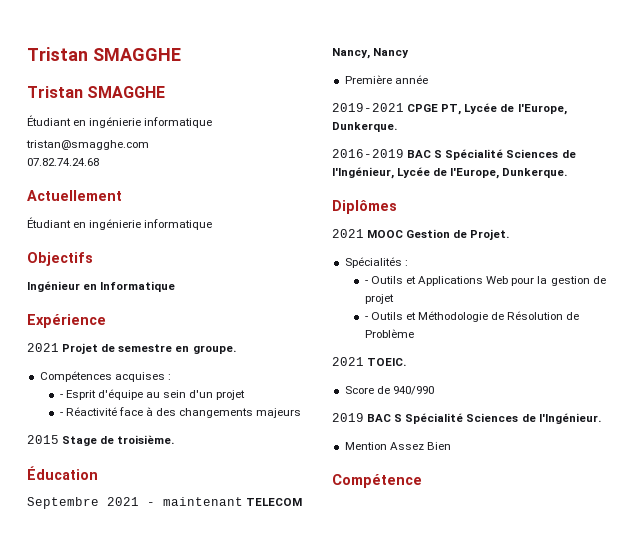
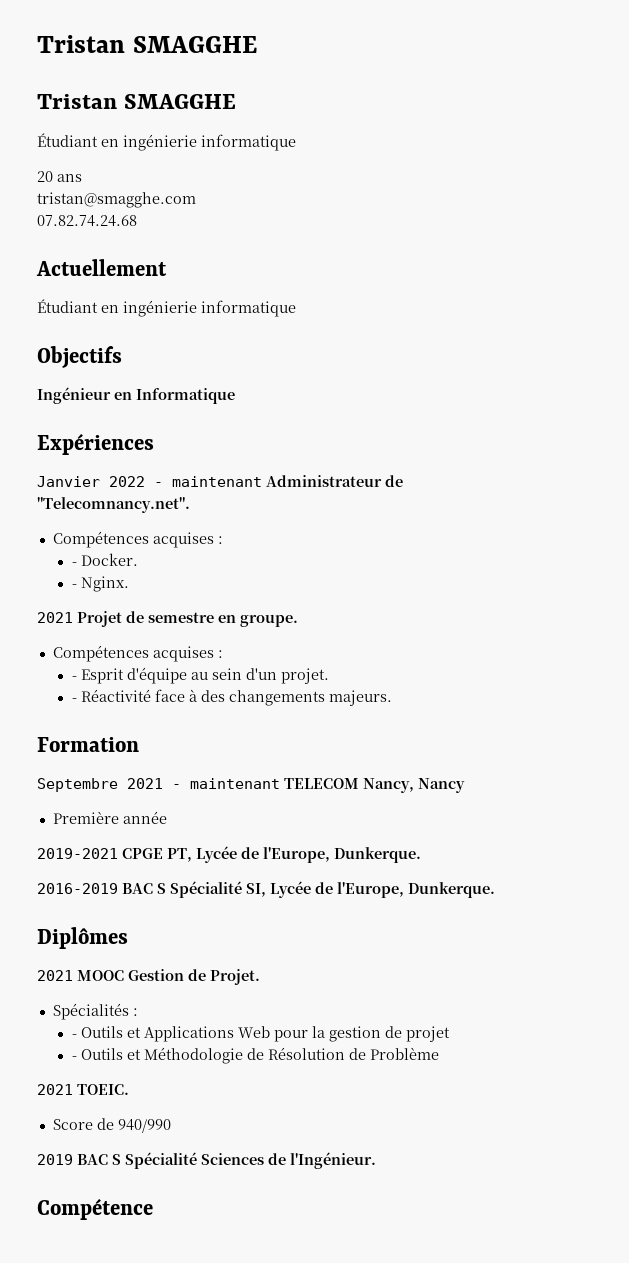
(213, 122) none -> [37,171,82,182] // 20 ans
[27,314,106,328] Expérience -> [37,433,154,455] [37,475,403,487] [37,497,190,513] [52,531,223,548] [71,553,138,566] [71,576,129,592] Expériences // Janvier 2022 - maintenant Administrateur de "Telecomnancy.net". // Compétences acquises : // - Docker. // - Nginx.
[216,390,246,400] projet -> [280,668,329,684] projet.
[256,408,302,418] [27,435,175,446] [27,466,98,480] majeurs // 2015 Stage de troisième. // Éducation -> [328,690,392,706] [37,737,139,752] majeurs. // Formation
[506,149,576,158] [332,167,394,179] Sciences de l'Ingénieur, -> [246,883,266,897] SI,
[344,442,451,450] // Mention Assez Bien -> (376, 1160) none

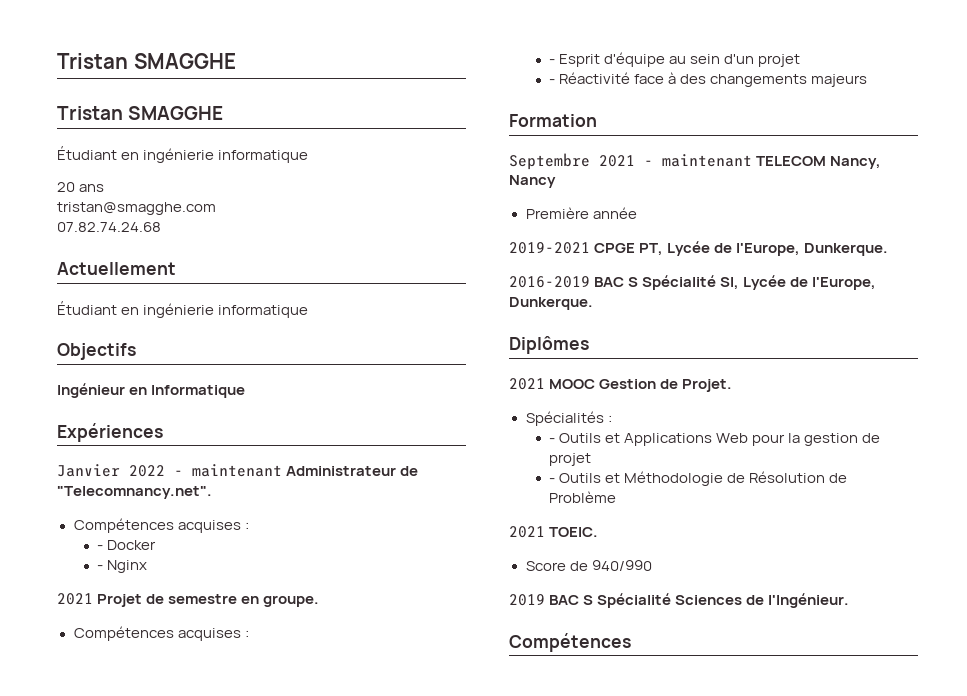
[80,553,138,566] [71,576,129,592] Docker. // - Nginx. -> [107,540,157,550] [97,560,148,573] Docker // - Nginx
[280,668,329,684] projet. -> [758,54,801,67] projet
[328,690,392,706] majeurs. -> [811,74,868,87] majeurs
[37,1198,153,1220] Compétence -> [509,633,631,652] Compétences

